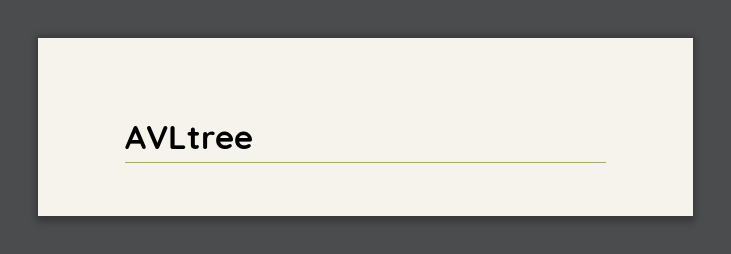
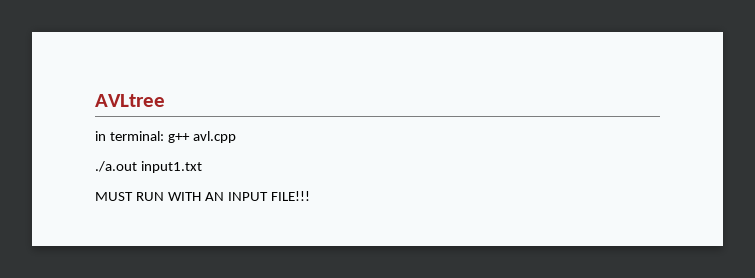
(253, 137) none -> [95,131,236,143] [95,161,202,173] [95,191,310,201] // in terminal: g++ avl.cpp // ./a.out input1.txt // MUST RUN WITH AN INPUT FILE!!!

